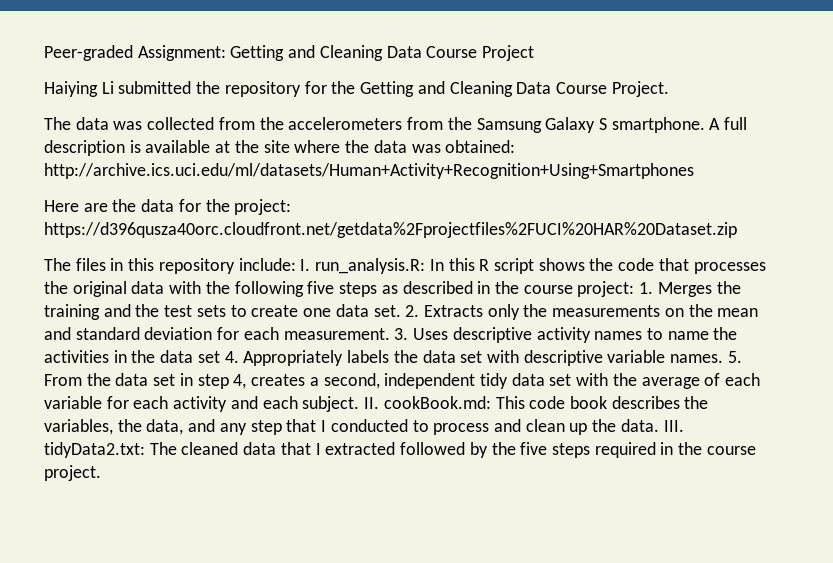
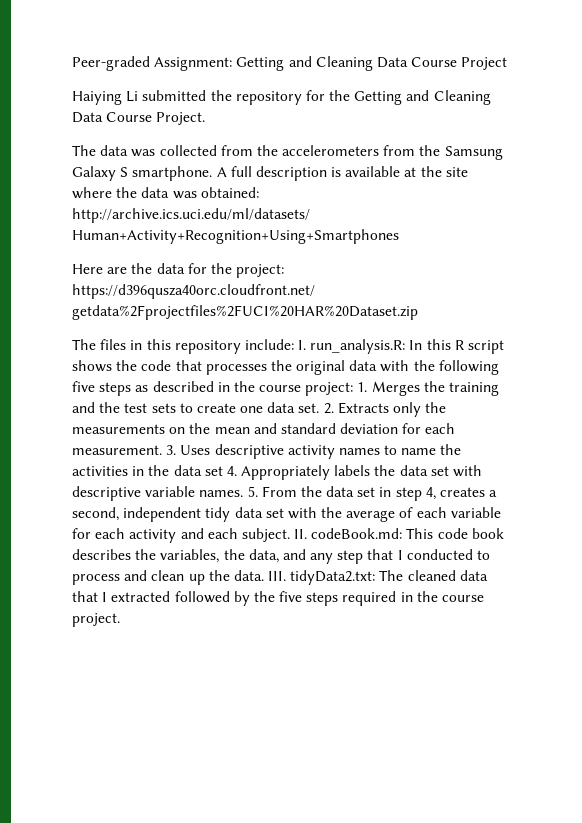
[383,396,491,409] cookBook.md: -> [311,528,403,539] codeBook.md:

